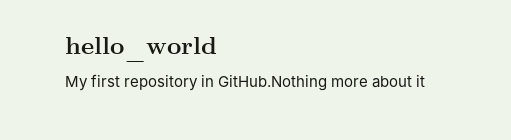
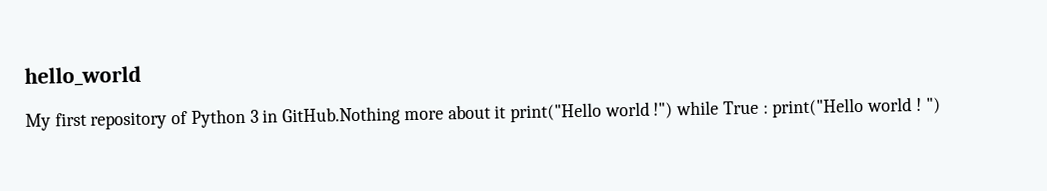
(199, 82) none -> [171,108,259,128] of Python 3
(426, 80) none -> [509,97,941,123] print("Hello world !") while True : print("Hello world ! ")

